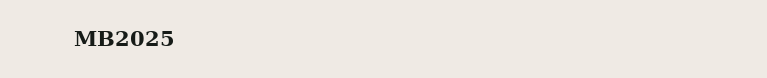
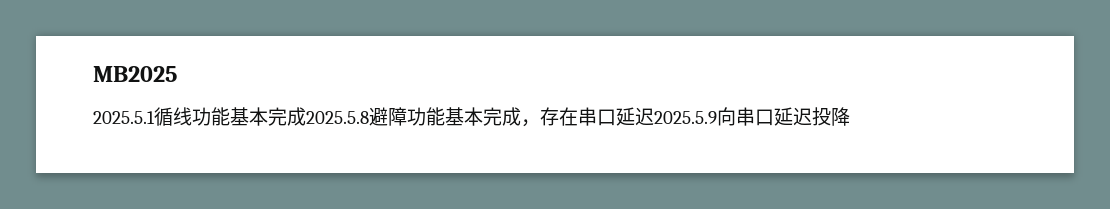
(175, 38) none -> [93,107,850,127] // 2025.5.1循线功能基本完成2025.5.8避障功能基本完成，存在串口延迟2025.5.9向串口延迟投降

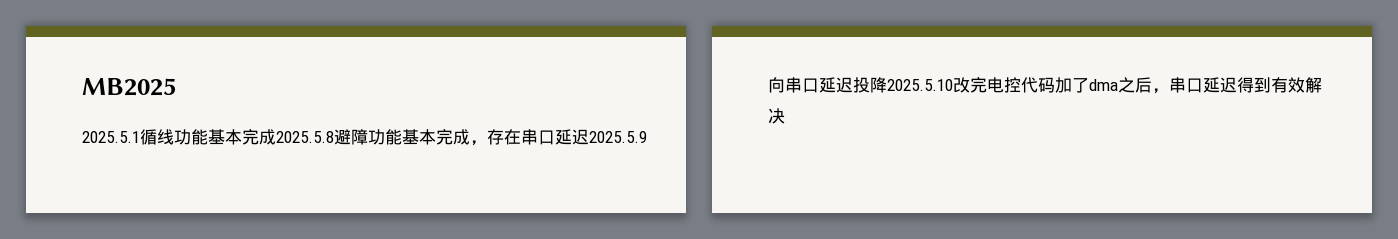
(850, 116) none -> [887,77,1322,94] [768,108,785,124] 2025.5.10改完电控代码加了dma之后，串口延迟得到有效解决

